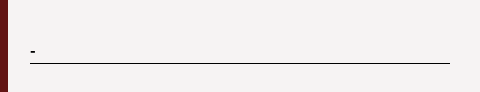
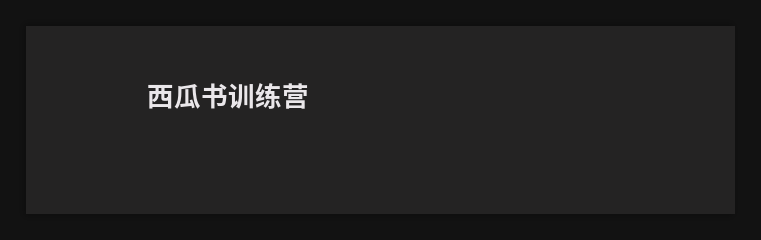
[30,51,36,56] - -> [147,83,309,109] 西瓜书训练营

